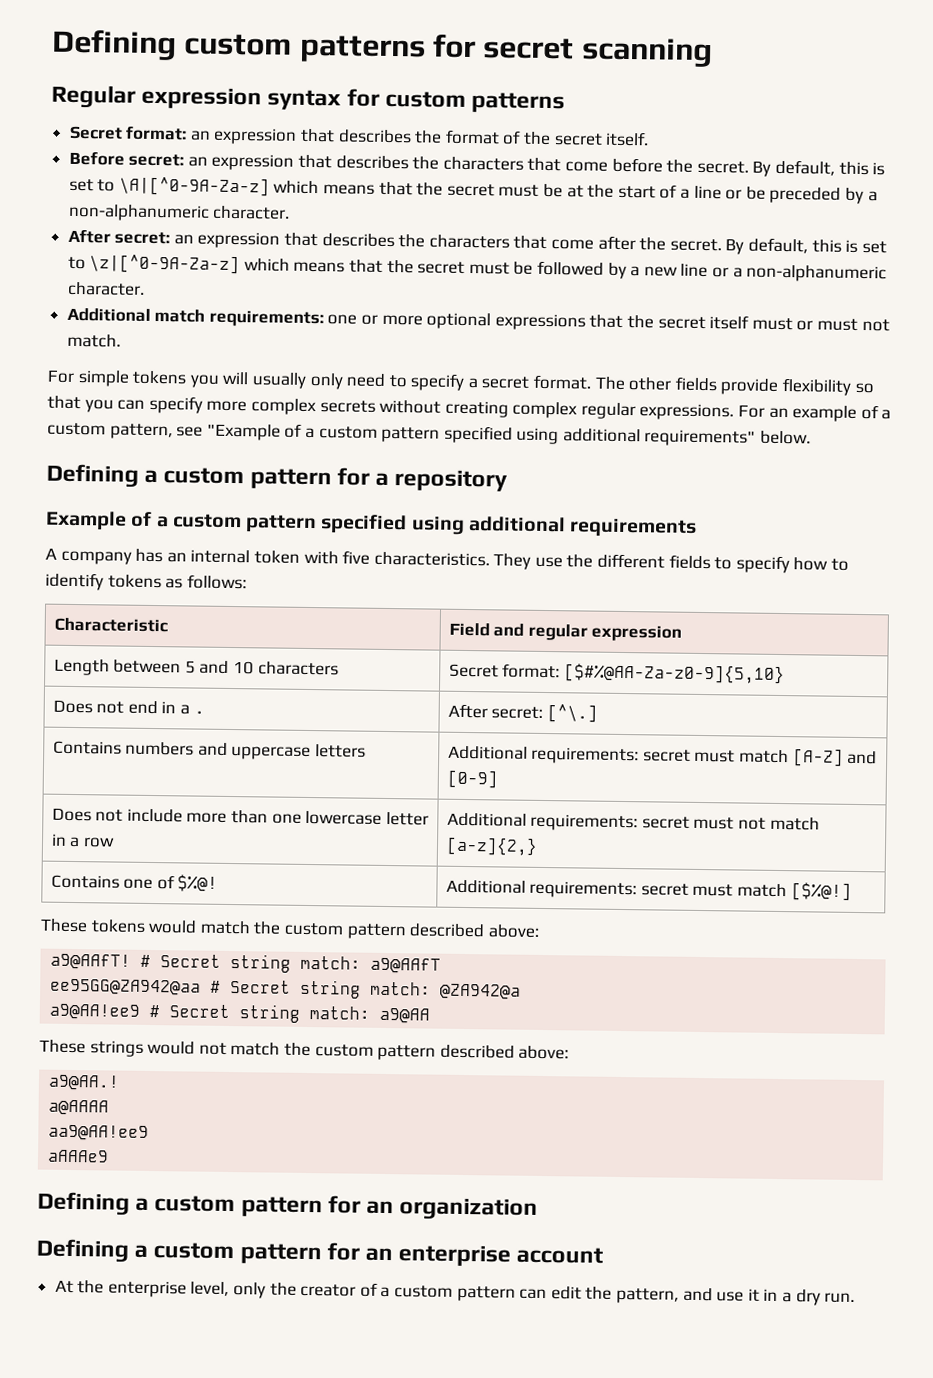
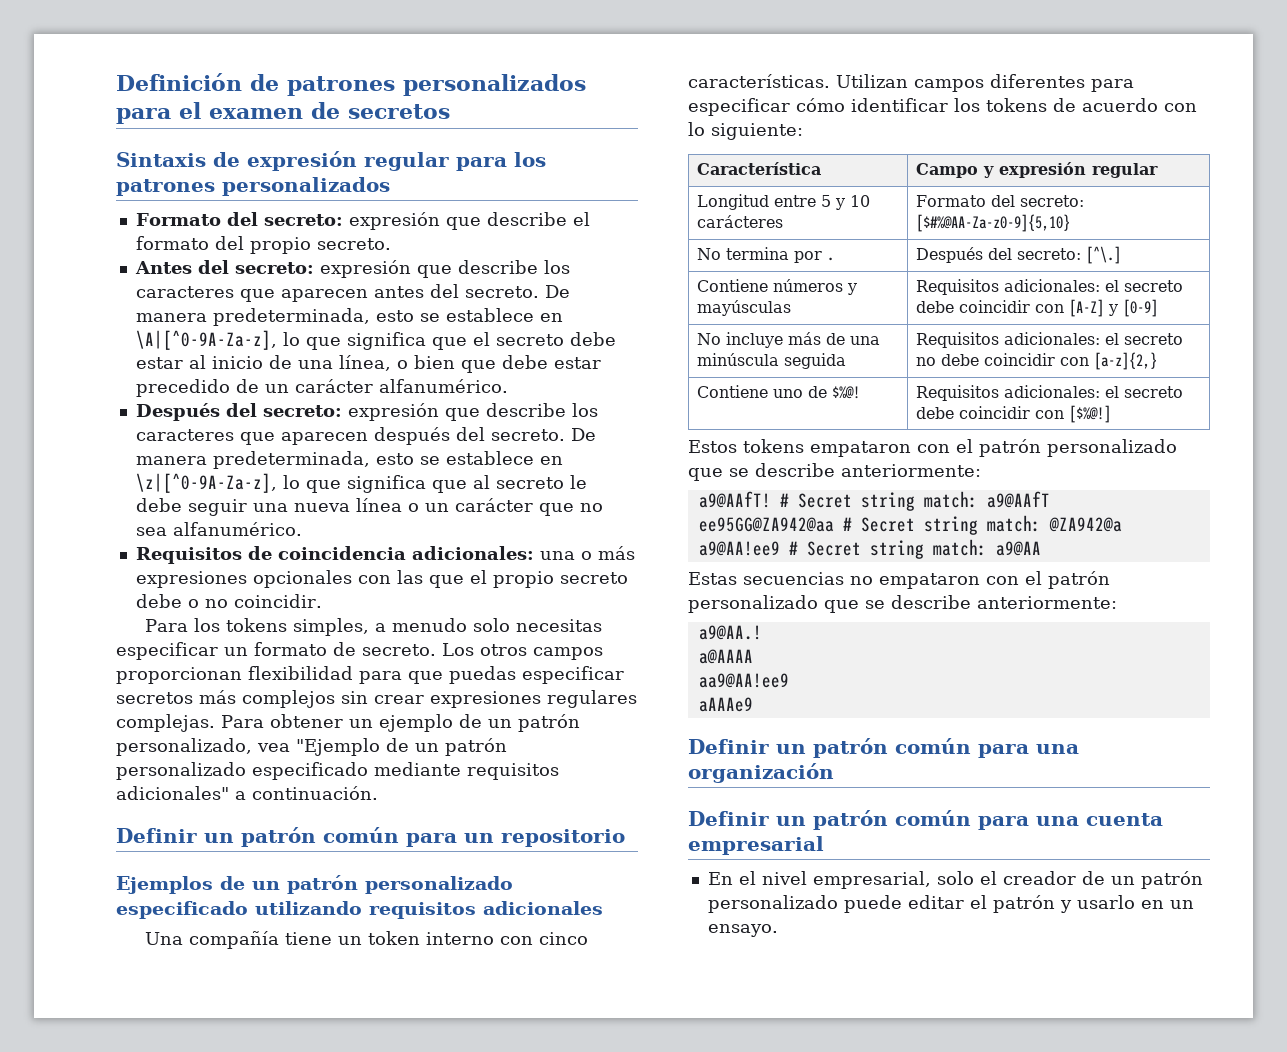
[51,29,713,68] [51,84,566,114] [68,125,650,147] [68,150,886,177] [68,176,878,205] [67,203,291,222] [67,228,887,255] [67,254,888,283] [66,281,145,296] [66,307,890,332] [66,333,121,348] [47,369,874,396] [47,395,892,422] [47,422,812,447] [46,463,509,492] [45,510,698,538] [45,547,850,574] [45,572,247,591] [53,617,168,633] [448,622,683,642] [53,658,339,676] [448,663,785,685] [52,699,205,715] [447,703,598,723] [52,740,366,761] [447,745,878,767] [446,769,498,789] [51,807,429,826] [50,833,115,848] [446,812,820,832] [445,836,538,856] [50,874,219,892] [445,879,852,901] [40,918,539,940] Defining custom patterns for secret scanning // Regular expression syntax for custom patterns // Secret format: an expression that describes the format of the secret itself. // Before secret: an expression that describes the characters that come before the secret. By default, this is set to \A|[^0-9A-Za-z] which means that the secret must be at the start of a line or be preceded by a non-alphanumeric character. // After secret: an expression that describes the characters that come after the secret. By default, this is set to \z|[^0-9A-Za-z] which means that the secret must be followed by a new line or a non-alphanumeric character. // Additional match requirements: one or more optional expressions that the secret itself must or must not match. // For simple tokens you will usually only need to specify a secret format. The other fields provide flexibility so that you can specify more complex secrets without creating complex regular expressions. For an example of a custom pattern, see "Example of a custom pattern specified using additional requirements" below. // Defining a custom pattern for a repository // Example of a custom pattern specified using additional requirements // A company has an internal token with five characteristics. They use the different fields to specify how to identify tokens as follows: // Characteristic | Field and regular expression // Length between 5 and 10 characters | Secret format: [$#%@AA-Za-z0-9]{5,10} // Does not end in a . | After secret: [^\.] // Contains numbers and uppercase letters | Additional requirements: secret must match [A-Z] and [0-9] // Does not include more than one lowercase letter in a row | Additional requirements: secret must not match [a-z]{2,} // Contains one of $%@! | Additional requirements: secret must match [$%@!] // These tokens would match the custom pattern described above: -> [116,73,586,96] [116,102,450,124] [116,151,546,171] [116,177,390,196] [135,212,590,230] [135,236,391,254] [134,260,570,278] [135,284,570,302] [135,308,563,326] [135,330,616,350] [135,355,601,373] [135,379,508,397] [135,403,598,421] [135,427,596,445] [135,451,563,469] [135,473,587,493] [135,498,603,516] [135,522,302,536] [135,546,635,564] [135,570,628,588] [135,594,322,608] [145,618,603,636] [116,642,603,660] [116,666,624,684] [116,690,637,708] [116,714,580,732] [116,738,507,756] [116,762,559,780] [116,786,378,800] [116,827,625,847] [116,875,513,894] [116,901,603,919] [145,931,589,949] [688,74,1134,92] [688,98,1197,116] [688,122,803,140] [697,162,822,175] [916,162,1159,178] [697,194,871,210] [697,215,784,228] [916,195,1085,207] [916,214,1071,232] [697,247,835,263] [916,246,1122,264] [697,279,858,295] [697,300,792,316] [916,279,1184,295] [916,299,1159,317] [697,332,881,348] [697,353,847,369] [916,332,1184,348] [916,352,1158,370] [697,385,861,399] [916,385,1184,401] [916,405,1112,423] [688,439,1177,457] [688,463,981,481] Definición de patrones personalizados para el examen de secretos // Sintaxis de expresión regular para los patrones personalizados // Formato del secreto: expresión que describe el formato del propio secreto. // Antes del secreto: expresión que describe los caracteres que aparecen antes del secreto. De manera predeterminada, esto se establece en \A|[^0-9A-Za-z], lo que significa que el secreto debe estar al inicio de una línea, o bien que debe estar precedido de un carácter alfanumérico. // Después del secreto: expresión que describe los caracteres que aparecen después del secreto. De manera predeterminada, esto se establece en \z|[^0-9A-Za-z], lo que significa que al secreto le debe seguir una nueva línea o un carácter que no sea alfanumérico. // Requisitos de coincidencia adicionales: una o más expresiones opcionales con las que el propio secreto debe o no coincidir. // Para los tokens simples, a menudo solo necesitas especificar un formato de secreto. Los otros campos proporcionan flexibilidad para que puedas especificar secretos más complejos sin crear expresiones regulares complejas. Para obtener un ejemplo de un patrón personalizado, vea "Ejemplo de un patrón personalizado especificado mediante requisitos adicionales" a continuación. // Definir un patrón común para un repositorio // Ejemplos de un patrón personalizado especificado utilizando requisitos adicionales // Una compañía tiene un token interno con cinco características. Utilizan campos diferentes para especificar cómo identificar los tokens de acuerdo con lo siguiente: // Característica | Campo y expresión regular // Longitud entre 5 y 10 carácteres | Formato del secreto: [$#%@AA-Za-z0-9]{5,10} // No termina por . | Después del secreto: [^\.] // Contiene números y mayúsculas | Requisitos adicionales: el secreto debe coincidir con [A-Z] y [0-9] // No incluye más de una minúscula seguida | Requisitos adicionales: el secreto no debe coincidir con [a-z]{2,} // Contiene uno de $%@! | Requisitos adicionales: el secreto debe coincidir con [$%@!] // Estos tokens empataron con el patrón personalizado que se describe anteriormente:
[39,1039,570,1061] [48,1074,121,1091] [48,1099,110,1116] [48,1124,150,1141] [47,1149,110,1163] [37,1191,539,1221] [36,1238,604,1267] [54,1279,856,1306] These strings would not match the custom pattern described above: // a9@AA.! // a@AAAA // aa9@AA!ee9 // aAAAe9 // Defining a custom pattern for an organization // Defining a custom pattern for an enterprise account // At the enterprise level, only the creator of a custom pattern can edit the pattern, and use it in a dry run. -> [688,571,1110,589] [688,595,1117,613] [698,625,762,640] [698,649,753,664] [698,673,789,688] [698,697,753,712] [688,738,1079,758] [688,763,834,783] [688,810,1163,830] [688,836,824,855] [707,871,1203,889] [707,895,1194,913] [707,924,778,937] Estas secuencias no empataron con el patrón personalizado que se describe anteriormente: // a9@AA.! // a@AAAA // aa9@AA!ee9 // aAAAe9 // Definir un patrón común para una organización // Definir un patrón común para una cuenta empresarial // En el nivel empresarial, solo el creador de un patrón personalizado puede editar el patrón y usarlo en un ensayo.

